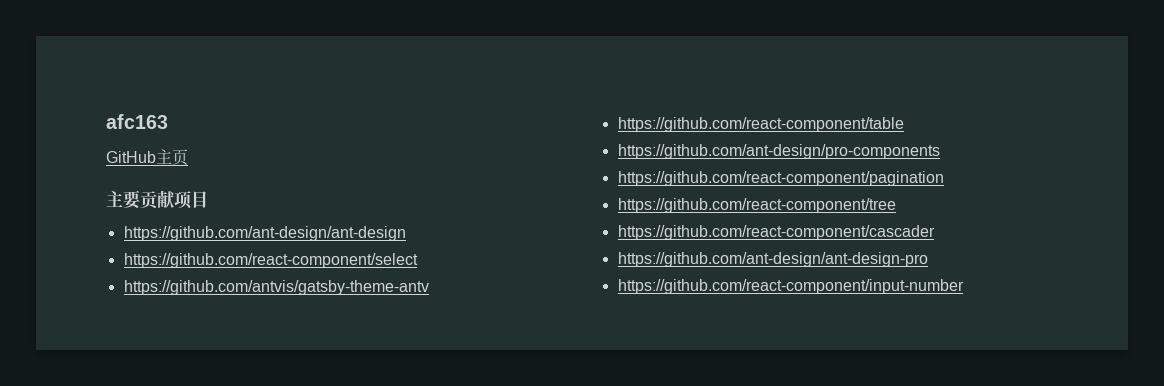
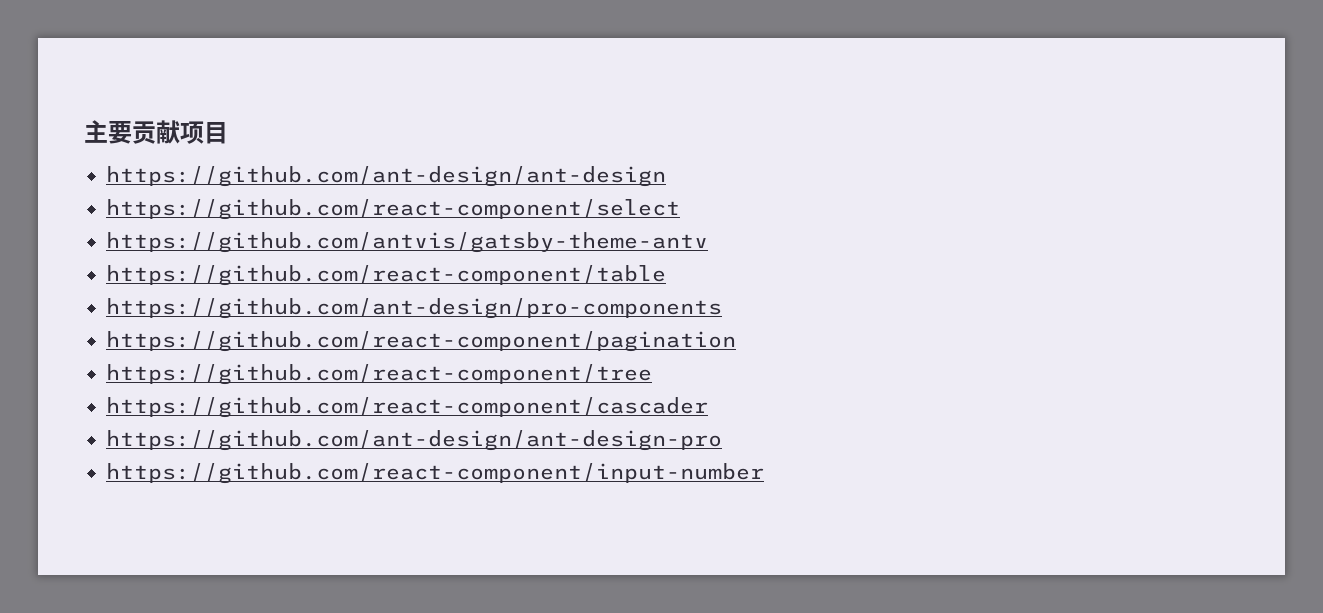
[106,114,168,129] [106,149,188,166] afc163 // GitHub主页 // -> (84, 131) none

